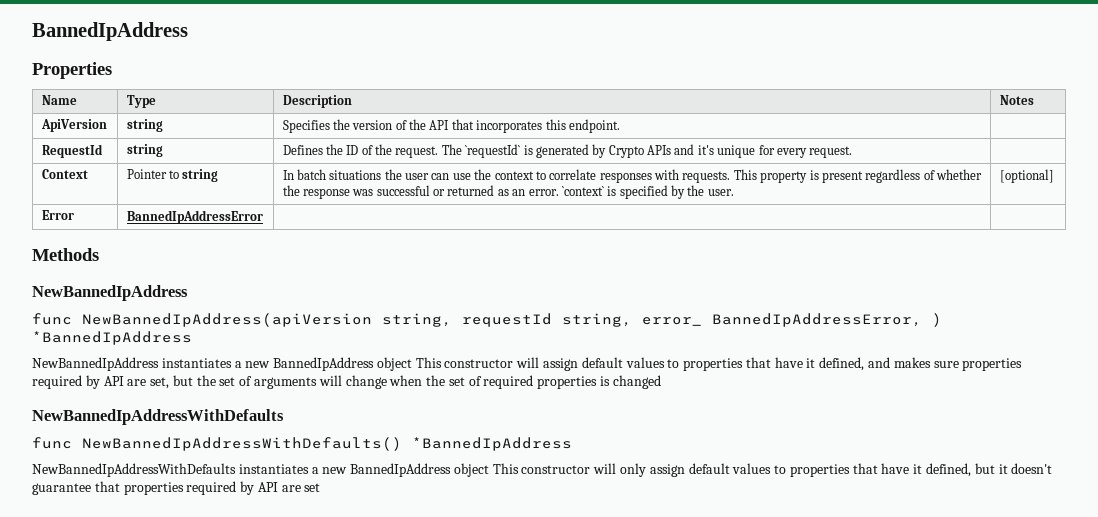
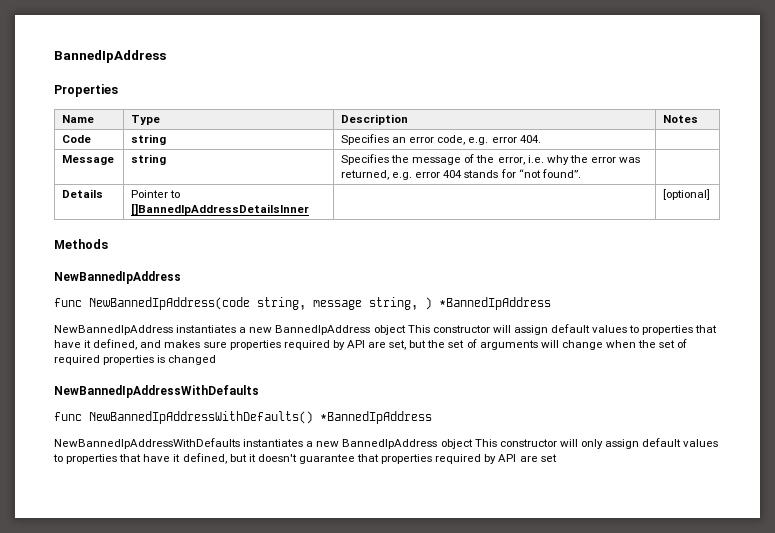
[40,119,107,132] ApiVersion -> [62,135,92,143] [131,134,167,145] [341,134,541,145] [62,155,115,165] Code | string | Specifies an error code, e.g. error 404. | // Message
[352,119,620,133] [41,144,103,158] [126,144,163,157] [282,144,853,158] [41,169,88,179] [126,169,219,182] [282,169,983,183] [282,185,734,199] version of the API that incorporates this endpoint. | // RequestId | string | Defines the ID of the request. The `requestId` is generated by Crypto APIs and it's unique for every request. | // Context | Pointer to string | In batch situations the user can use the context to correlate responses with requests. This property is present regardless of whether the response was successful or returned as an error. `context` is specified by the user. -> [412,154,641,165] [341,169,581,180] [62,189,104,198] [131,190,181,198] [131,203,310,216] message of the error, i.e. why the error was returned, e.g. error 404 stands for “not found”. | // Details | Pointer to []BannedIpAddressDetailsInner |
[41,210,74,220] [126,210,263,224] // Error | BannedIpAddressError | | -> (711, 194) none
[82,313,922,327] NewBannedIpAddress(apiVersion string, requestId string, error_ BannedIpAddressError, -> [89,297,418,310] NewBannedIpAddress(code string, message string,

